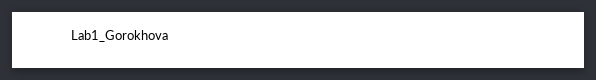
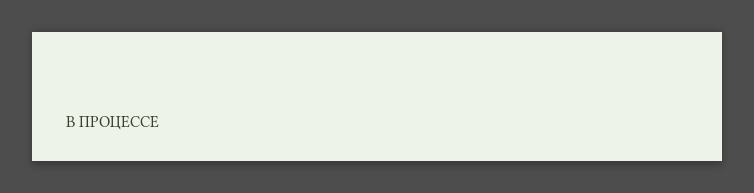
[71,30,168,42] Lab1_Gorokhova -> [66,115,160,130] В ПРОЦЕССЕ

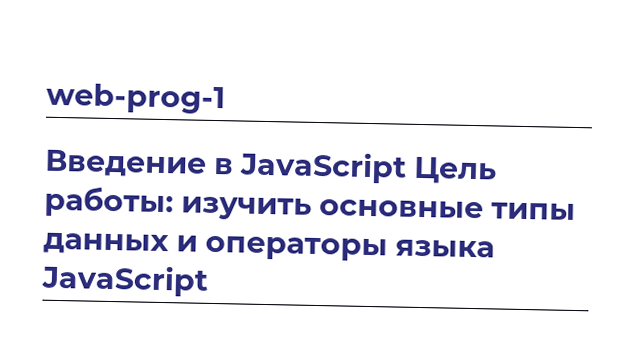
[66,115,160,130] В ПРОЦЕССЕ -> [46,82,226,115] [44,149,498,185] [44,185,577,221] [43,232,496,262] [41,263,209,297] web-prog-1 // Введение в JavaScript Цель работы: изучить основные типы данных и операторы языка JavaScript

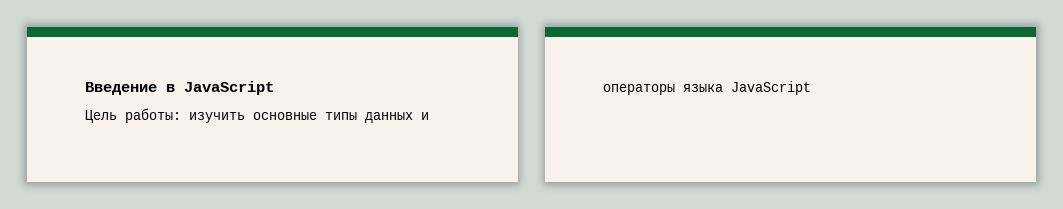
[46,82,226,115] web-prog-1 // -> (85, 88) none
(408, 167) none -> (274, 88) //

